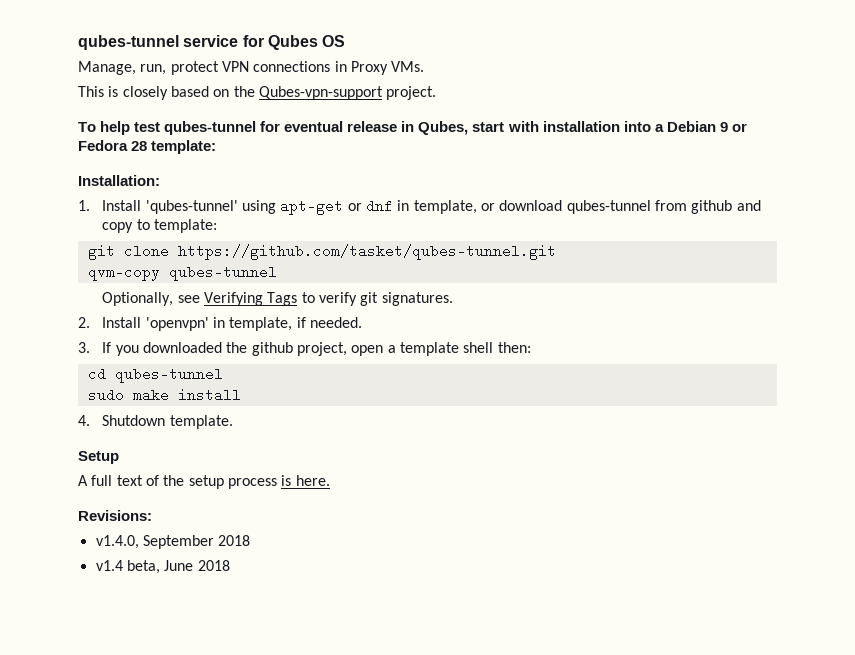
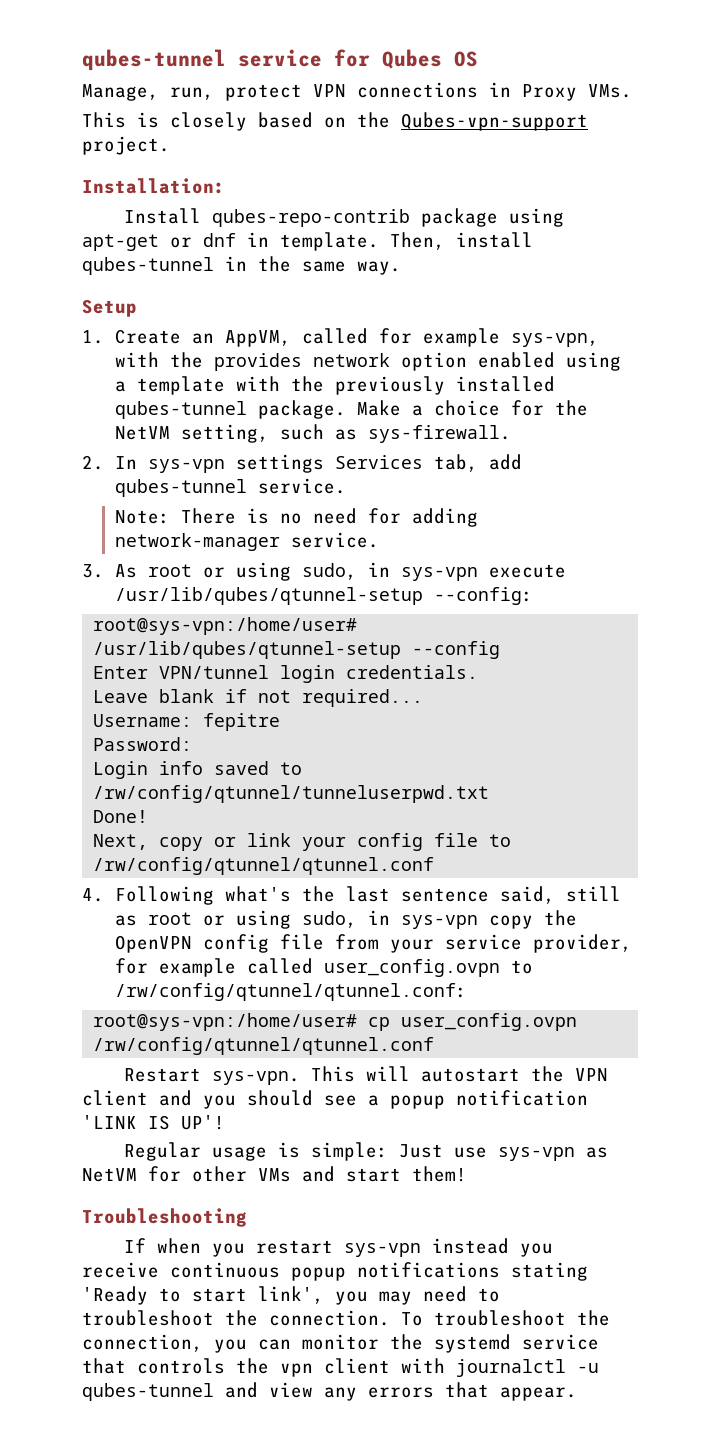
[78,121,747,135] [78,140,217,154] [78,175,160,186] [78,200,238,214] To help test qubes-tunnel for eventual release in Qubes, start with installation into a Debian 9 or Fedora 28 template: // Installation: // 1. Install 'qubes-tunnel' -> [82,178,225,194] [123,208,498,227] Installation: // Install qubes-repo-contrib package
[413,200,761,214] [102,219,218,233] [87,244,556,260] [87,265,277,281] [102,292,453,306] [78,317,363,331] [78,342,531,356] [87,367,223,383] [87,388,241,402] [78,415,233,429] [78,451,119,464] [78,475,330,489] [78,510,152,521] [95,535,251,549] [95,560,230,574] template, or download qubes-tunnel from github and copy to template: // git clone https://github.com/tasket/qubes-tunnel.git // qvm-copy qubes-tunnel // Optionally, see Verifying Tags to verify git signatures. // 2. Install 'openvpn' in template, if needed. // 3. If you downloaded the github project, open a template shell then: // cd qubes-tunnel // sudo make install // 4. Shutdown template. // Setup // A full text of the setup process is here. // Revisions: // v1.4.0, September 2018 // v1.4 beta, June 2018 -> [280,232,533,251] [82,256,401,275] [82,299,137,317] [82,328,599,347] [114,352,621,371] [114,376,555,395] [114,400,588,419] [114,424,511,443] [82,454,522,473] [114,478,346,497] [114,508,478,527] [114,532,379,551] [82,562,566,581] [114,587,533,605] [93,617,358,635] [93,641,501,659] [93,665,479,683] [93,689,424,707] [93,713,281,731] [93,737,193,751] [93,761,303,779] [93,785,490,803] [93,810,149,823] [93,833,512,851] [93,857,435,875] [82,886,621,905] [114,910,577,929] [114,934,632,953] [114,958,533,977] [114,983,467,1001] [93,1013,578,1031] [93,1037,435,1055] [123,1066,608,1085] [82,1090,588,1109] [82,1115,225,1130] [123,1142,608,1161] [82,1166,467,1182] [82,1208,247,1227] [123,1238,553,1257] [82,1262,588,1281] [82,1286,500,1305] [82,1310,610,1326] [82,1334,599,1353] [82,1358,599,1377] [82,1382,577,1401] template. Then, install qubes-tunnel in the same way. // Setup // 1. Create an AppVM, called for example sys-vpn, with the provides network option enabled using a template with the previously installed qubes-tunnel package. Make a choice for the NetVM setting, such as sys-firewall. // 2. In sys-vpn settings Services tab, add qubes-tunnel service. // Note: There is no need for adding network-manager service. // 3. As root or using sudo, in sys-vpn execute /usr/lib/qubes/qtunnel-setup --config: // root@sys-vpn:/home/user# /usr/lib/qubes/qtunnel-setup --config // Enter VPN/tunnel login credentials. // Leave blank if not required... // Username: fepitre // Password: // Login info saved to /rw/config/qtunnel/tunneluserpwd.txt // Done! // Next, copy or link your config file to /rw/config/qtunnel/qtunnel.conf // 4. Following what's the last sentence said, still as root or using sudo, in sys-vpn copy the OpenVPN config file from your service provider, for example called user_config.ovpn to /rw/config/qtunnel/qtunnel.conf: // root@sys-vpn:/home/user# cp user_config.ovpn /rw/config/qtunnel/qtunnel.conf // Restart sys-vpn. This will autostart the VPN client and you should see a popup notification 'LINK IS UP'! // Regular usage is simple: Just use sys-vpn as NetVM for other VMs and start them! // Troubleshooting // If when you restart sys-vpn instead you receive continuous popup notifications stating 'Ready to start link', you may need to troubleshoot the connection. To troubleshoot the connection, you can monitor the systemd service that controls the vpn client with journalctl -u qubes-tunnel and view any errors that appear.

